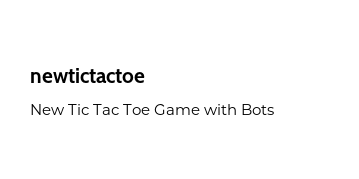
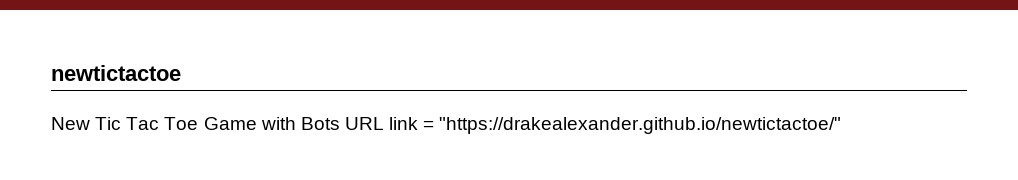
(275, 109) none -> [344,117,842,134] URL link = "https://drakealexander.github.io/newtictactoe/"

